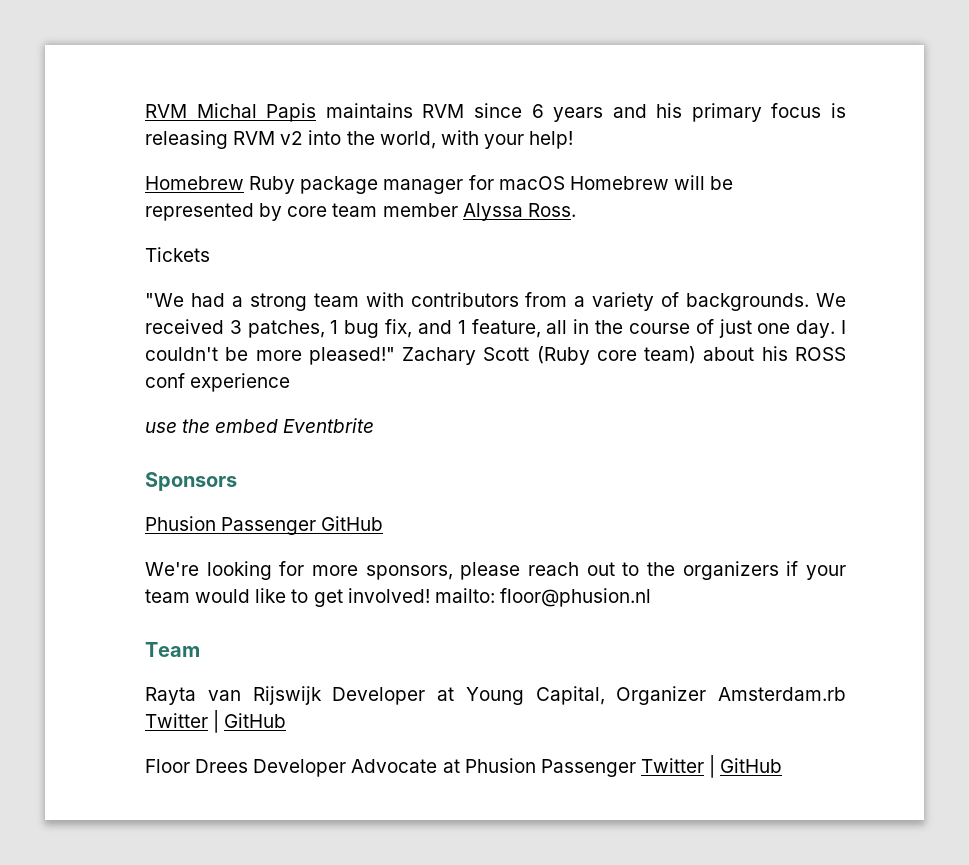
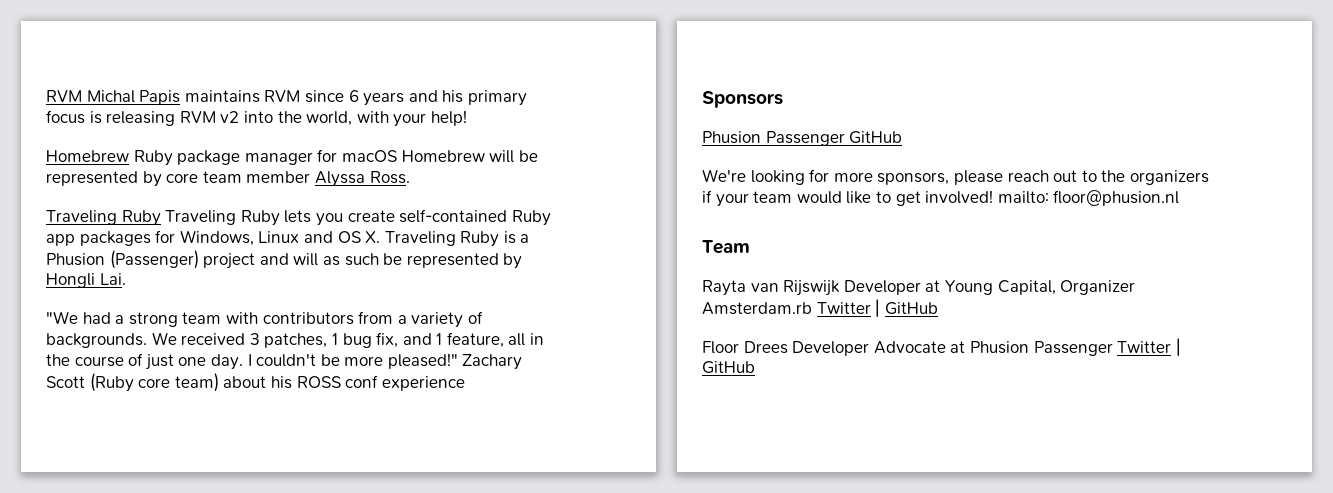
[145,247,210,262] Tickets -> [46,209,551,226] [46,230,530,247] [46,250,523,269] [46,273,126,288] Traveling Ruby Traveling Ruby lets you create self-contained Ruby app packages for Windows, Linux and OS X. Traveling Ruby is a Phusion (Passenger) project and will as such be represented by Hongli Lai.
[145,418,375,433] // use the embed Eventbrite -> (465, 383) none

